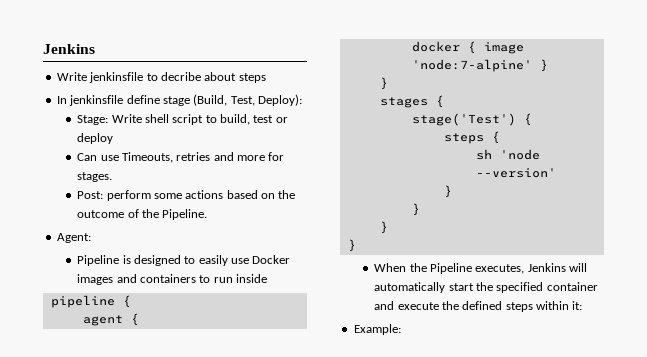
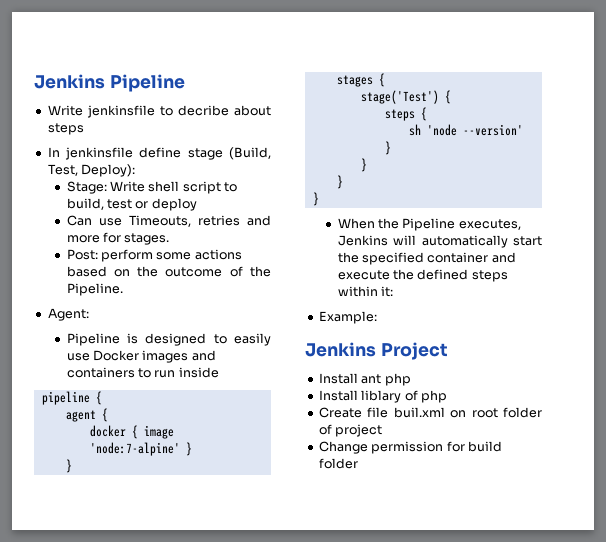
[43,44,95,54] Jenkins -> [34,74,185,92] Jenkins Pipeline
(401, 329) none -> [305,342,448,360] [318,373,411,386] [318,390,447,403] [318,407,542,418] [318,424,383,437] [318,441,502,454] [318,458,358,469] // Jenkins Project // Install ant php // Install liblary of php // Create file buil.xml on root folder of project // Change permission for build folder

